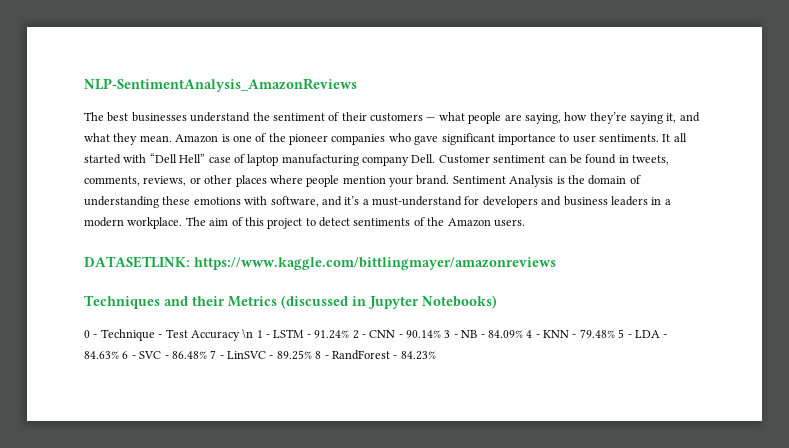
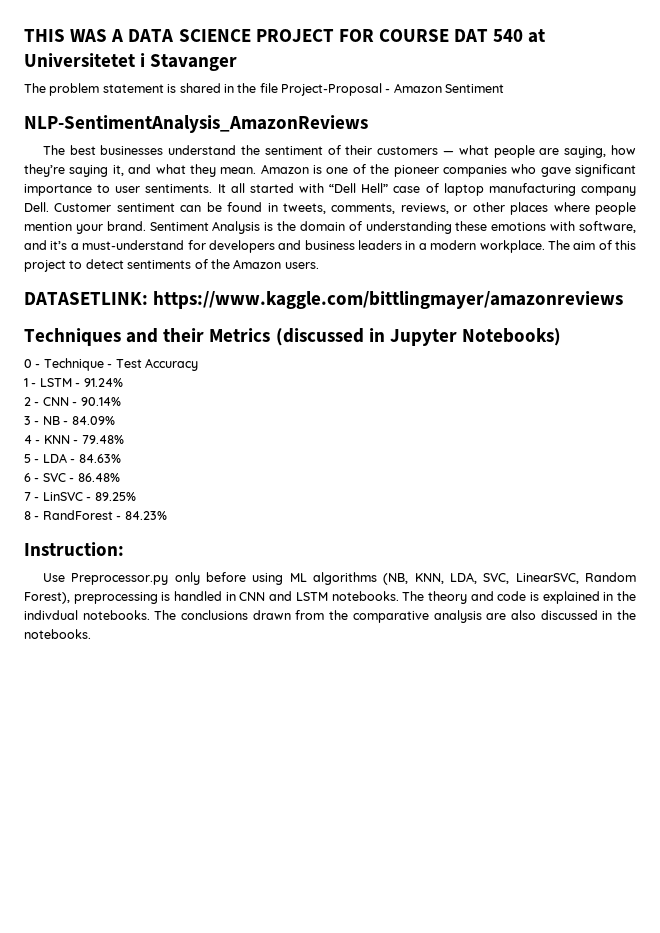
(84, 85) none -> [24,29,546,43] [24,53,238,71] [24,83,505,96] THIS WAS A DATA SCIENCE PROJECT FOR COURSE DAT 540 at Universitetet i Stavanger // The problem statement is shared in the file Project-Proposal - Amazon Sentiment //
[242,328,254,339] \n -> (198, 364) //
(350, 334) none -> (123, 382) //
(441, 334) none -> (121, 401) //
(523, 334) none -> (115, 420) //
(615, 333) none -> (124, 439) //
(119, 355) none -> (121, 458) //
(207, 355) none -> (120, 477) //
(312, 355) none -> (136, 496) //
(436, 355) none -> [24,542,124,556] [42,572,636,585] [24,591,636,604] [24,610,636,623] [24,629,91,639] // Instruction: // Use Preprocessor.py only before using ML algorithms (NB, KNN, LDA, SVC, LinearSVC, Random Forest), preprocessing is handled in CNN and LSTM notebooks. The theory and code is explained in the indivdual notebooks. The conclusions drawn from the comparative analysis are also discussed in the notebooks.

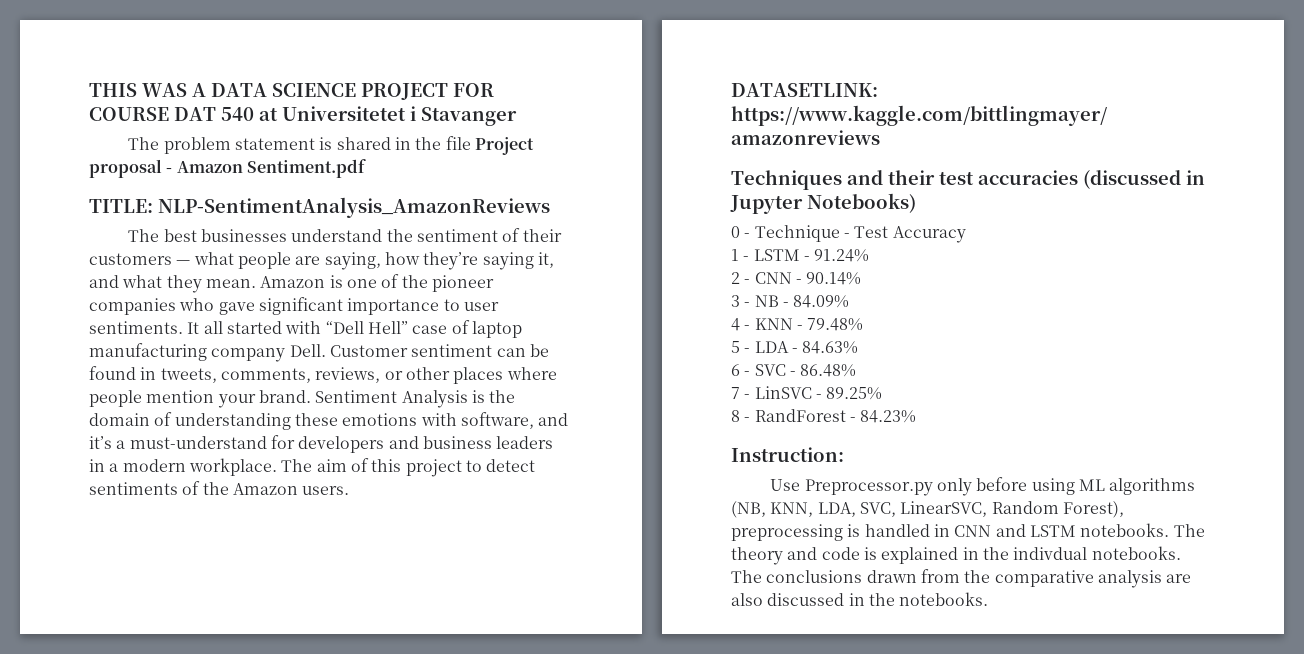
[281,83,505,96] Project-Proposal - Amazon Sentiment // -> [475,137,535,155] [89,159,366,178] [89,199,153,213] Project proposal - Amazon Sentiment.pdf // TITLE:
[209,328,271,342] Metrics -> [939,170,1078,185] test accuracies

